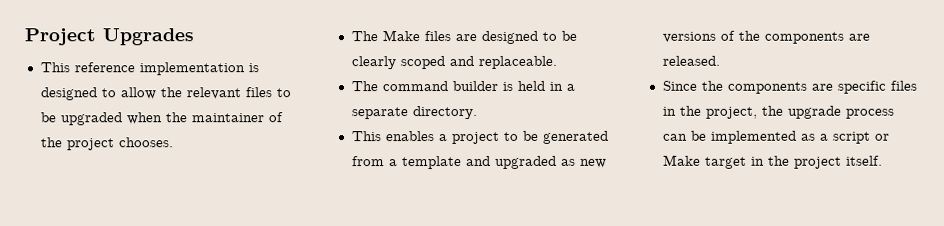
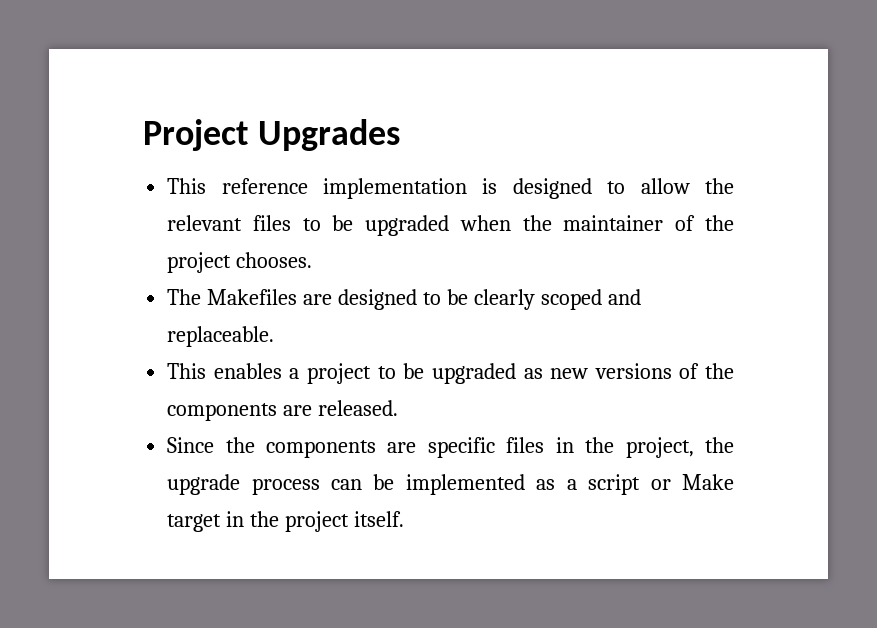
[381,30,451,42] Make files -> [207,289,298,305] Makefiles
[350,80,575,92] [350,105,478,120] // The command builder is held in a separate directory. -> (275, 336) none
[542,130,609,144] [351,155,491,170] generated from a template and -> (425, 371) none

